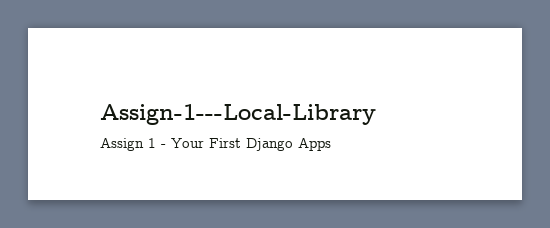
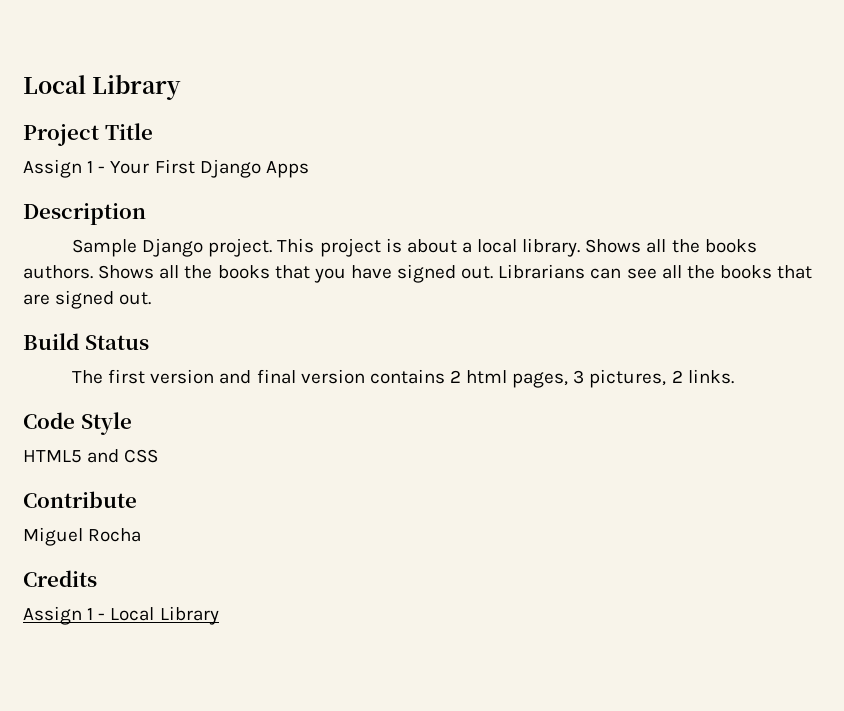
[100,104,376,125] Assign-1---Local-Library -> [23,74,182,100] [23,123,153,146] Local Library // Project Title
(331, 144) none -> [23,203,146,225] [71,238,757,257] [23,264,813,283] [23,290,152,309] [23,333,149,350] [71,369,734,388] [23,412,132,435] [23,449,159,463] [23,491,137,508] [23,527,142,546] [23,570,97,587] [23,606,219,625] // Description // Sample Django project. This project is about a local library. Shows all the books authors. Shows all the books that you have signed out. Librarians can see all the books that are signed out. // Build Status // The first version and final version contains 2 html pages, 3 pictures, 2 links. // Code Style // HTML5 and CSS // Contribute // Miguel Rocha // Credits // Assign 1 - Local Library

